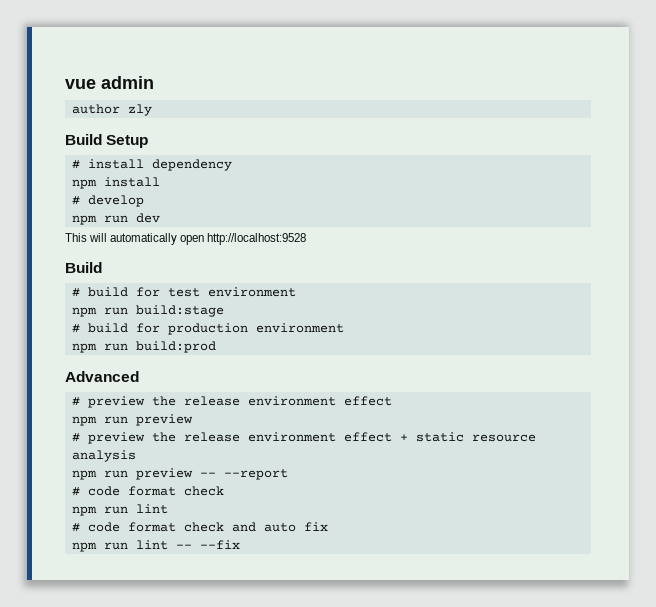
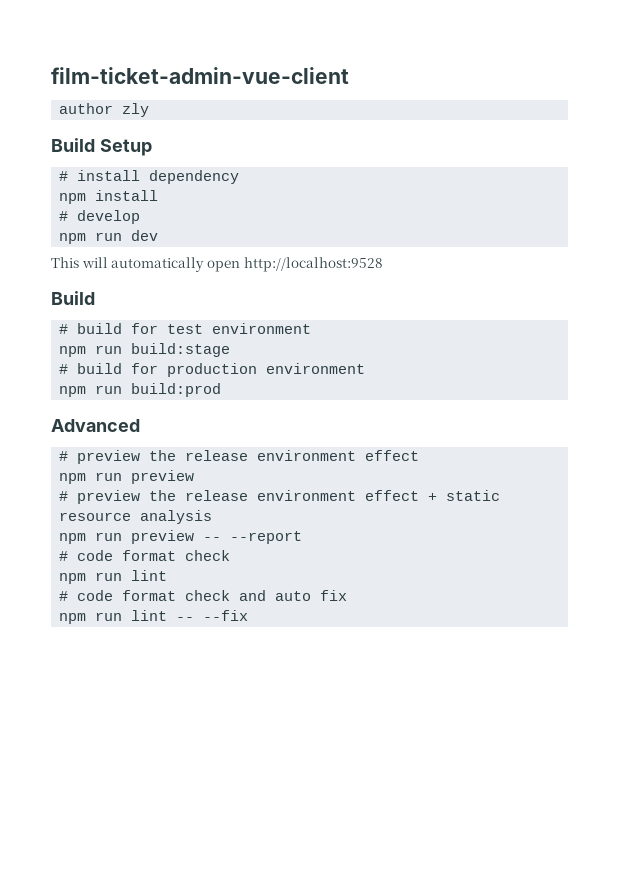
[65,76,154,89] vue admin -> [51,67,349,84] film-ticket-admin-vue-client

